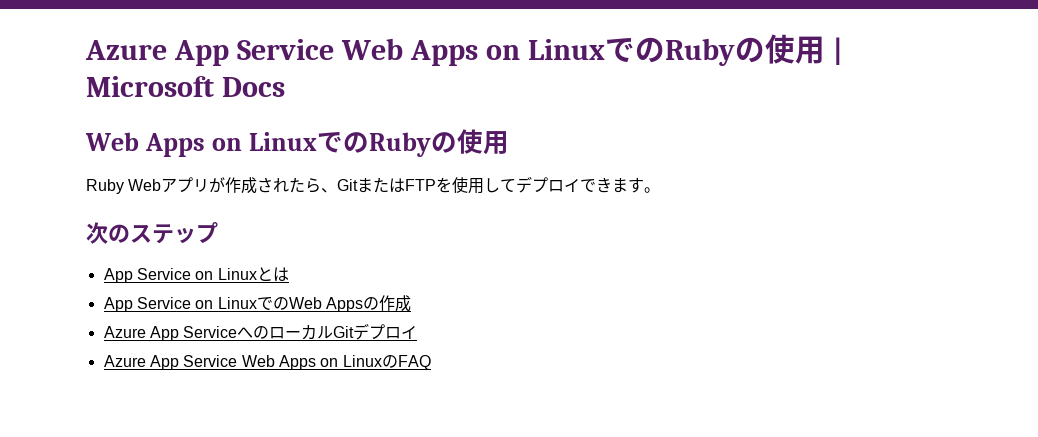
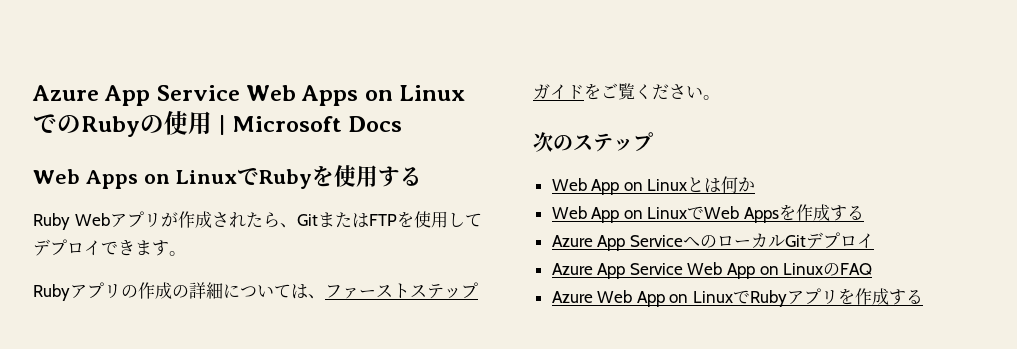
[342,129,509,157] のRubyの使用 -> [259,165,423,189] Rubyを使用する
(661, 190) none -> [33,282,478,301] [533,83,720,100] // Rubyアプリの作成の詳細については、ファーストステップガイドをご覧ください。
[103,268,191,283] App Service -> [551,178,620,195] Web App
[103,295,411,312] // App Service on LinuxでのWeb Appsの作成 -> [721,176,756,193] [551,204,865,223] 何か // Web App on LinuxでWeb Appsを作成する
[278,355,316,370] Apps -> [727,263,756,279] App
(431, 362) none -> [551,288,924,307] // Azure Web App on LinuxでRubyアプリを作成する

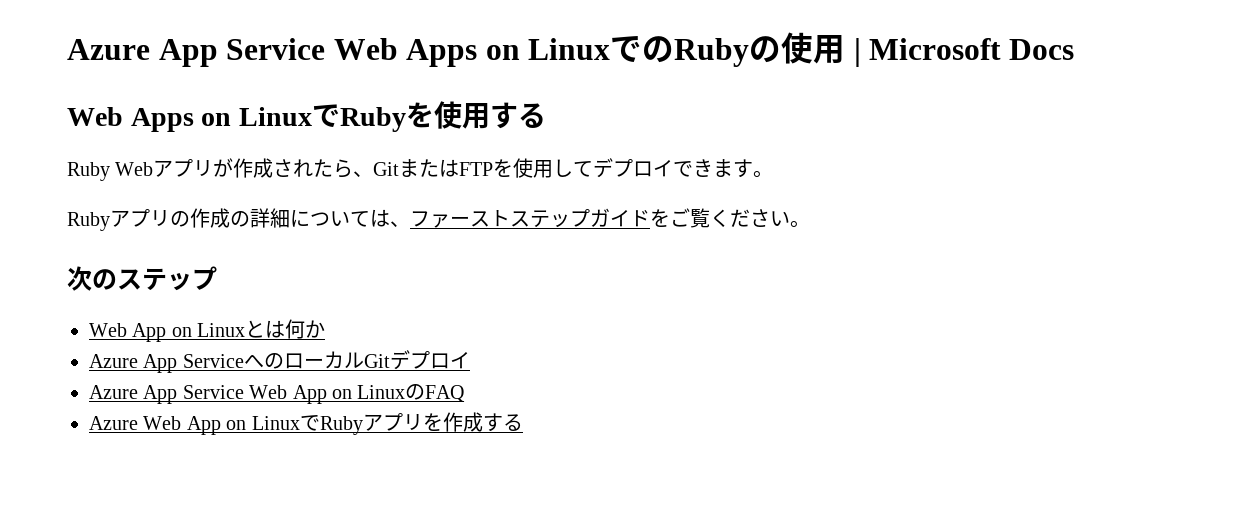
[551,204,865,223] // Web App on LinuxでWeb Appsを作成する -> (326, 329) none

